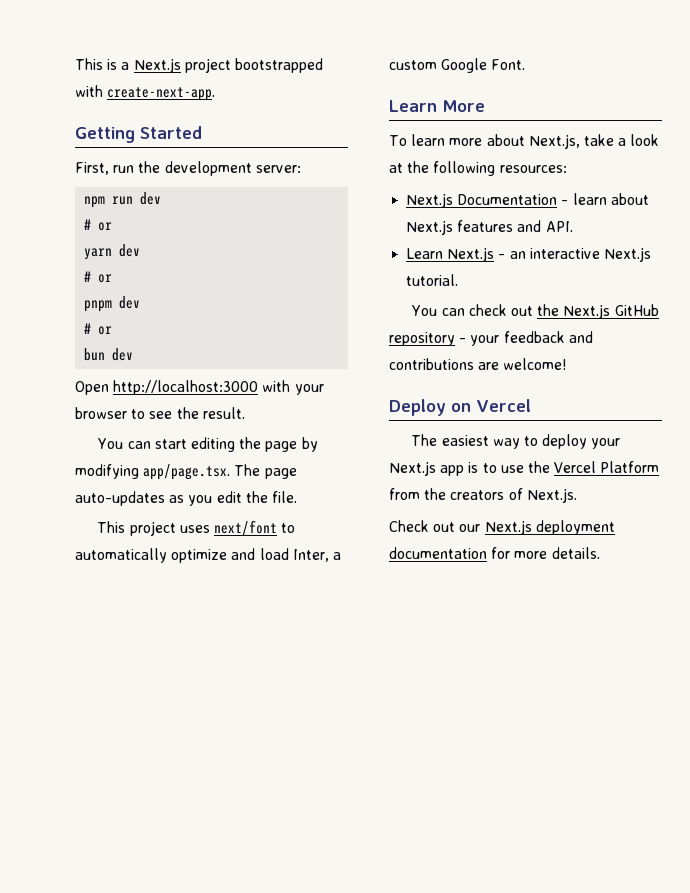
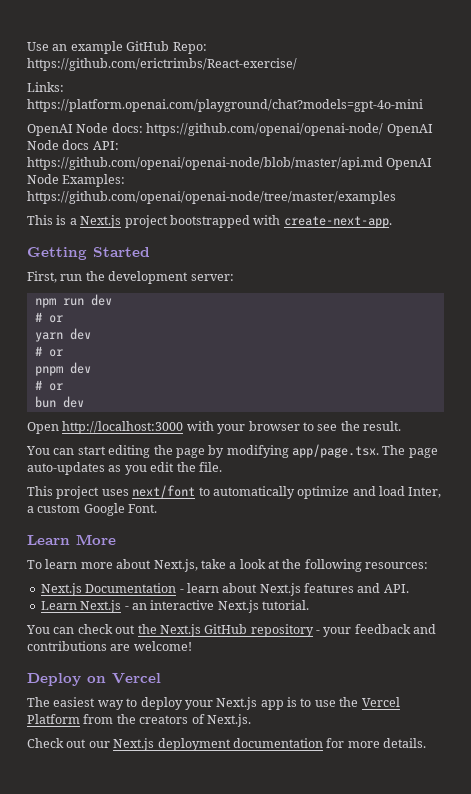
(75, 64) none -> [27,41,207,54] [27,58,297,71] [27,82,64,92] [27,99,423,112] [27,123,433,136] [27,140,119,150] [27,157,433,170] [27,174,126,187] [27,191,396,204] Use an example GitHub Repo: https://github.com/erictrimbs/React-exercise/ // Links: https://platform.openai.com/playground/chat?models=gpt-4o-mini // OpenAI Node docs: https://github.com/openai/openai-node/ OpenAI Node docs API: https://github.com/openai/openai-node/blob/master/api.md OpenAI Node Examples: https://github.com/openai/openai-node/tree/master/examples //

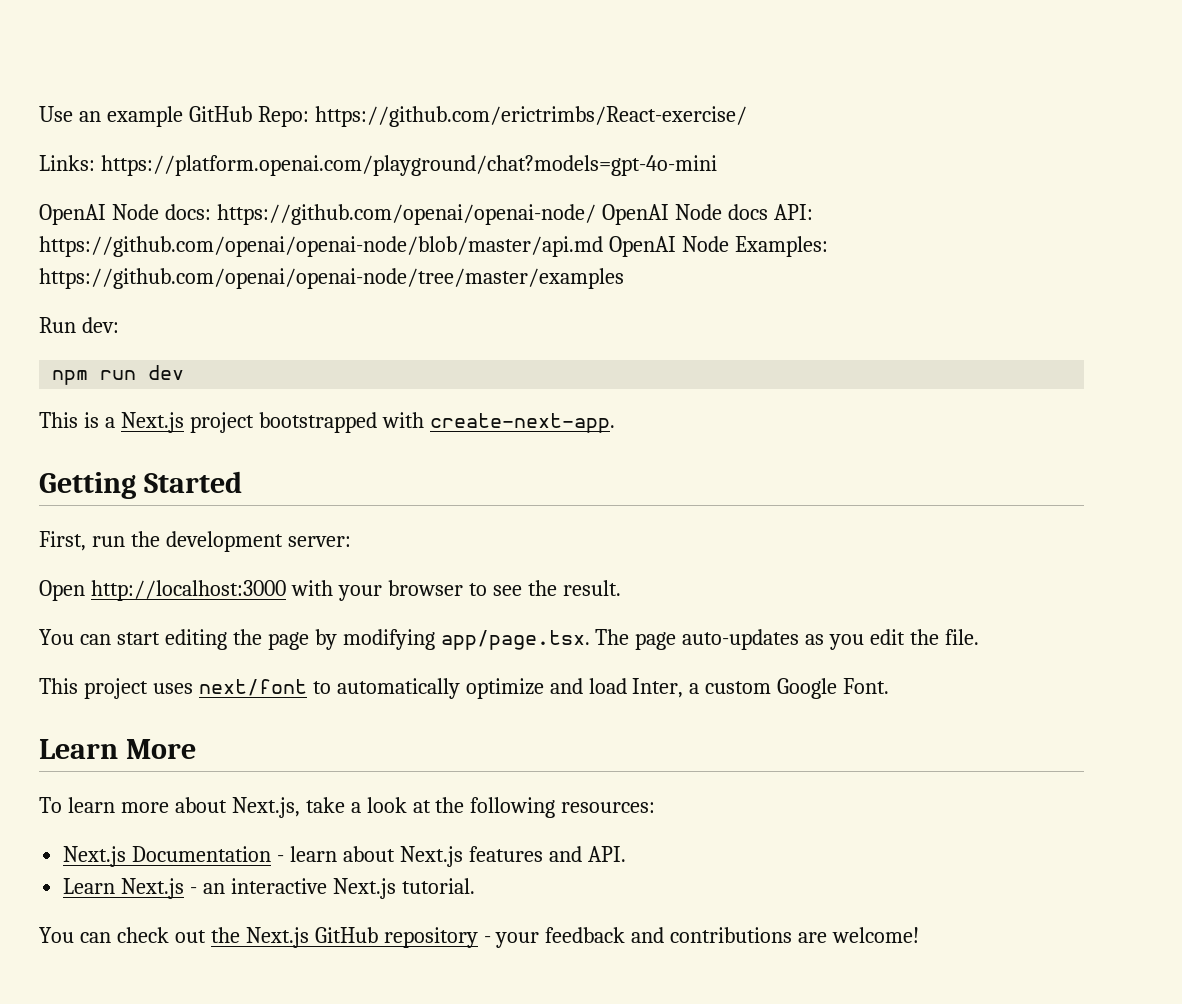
(396, 197) none -> [39,317,119,333] [52,365,185,385] // Run dev: // npm run dev
[34,294,112,308] [34,312,63,323] [34,328,91,342] [34,346,63,357] [34,362,91,376] [34,380,63,391] [34,396,84,408] // npm run dev // # or // yarn dev // # or // pnpm dev // # or // bun dev -> (351, 541) none
[27,673,161,686] [27,697,400,710] [27,714,251,727] [27,738,426,751] // Deploy on Vercel // The easiest way to deploy your Next.js app is to use the Vercel Platform from the creators of Next.js. // Check out our Next.js deployment documentation for more details. -> (920, 935) none

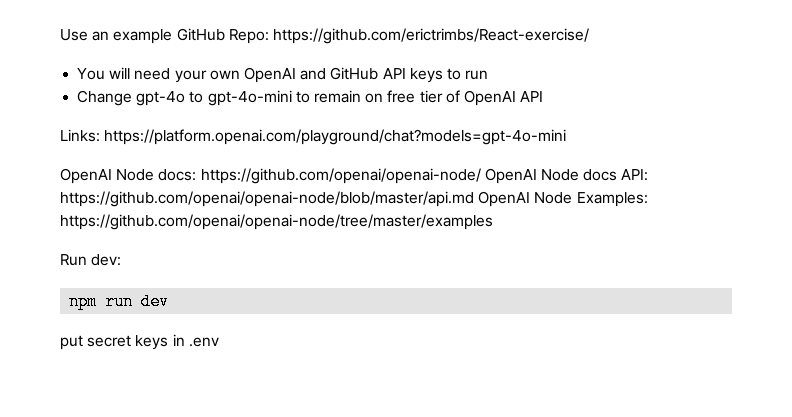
(747, 116) none -> [77,67,489,83] [77,90,544,106] // You will need your own OpenAI and GitHub API keys to run // Change gpt-4o to gpt-4o-mini to remain on free tier of OpenAI API
[39,412,615,433] [39,471,242,499] [39,531,351,552] [39,580,621,601] [39,629,980,650] [39,678,890,699] [39,739,196,759] [39,797,656,818] [63,846,626,867] [63,878,475,899] [39,927,920,948] This is a Next.js project bootstrapped with create-next-app. // Getting Started // First, run the development server: // Open http://localhost:3000 with your browser to see the result. // You can start editing the page by modifying app/page.tsx. The page auto-updates as you edit the file. // This project uses next/font to automatically optimize and load Inter, a custom Google Font. // Learn More // To learn more about Next.js, take a look at the following resources: // Next.js Documentation - learn about Next.js features and API. // Learn Next.js - an interactive Next.js tutorial. // You can check out the Next.js GitHub repository - your feedback and contributions are welcome! -> [60,334,219,350] put secret keys in .env

